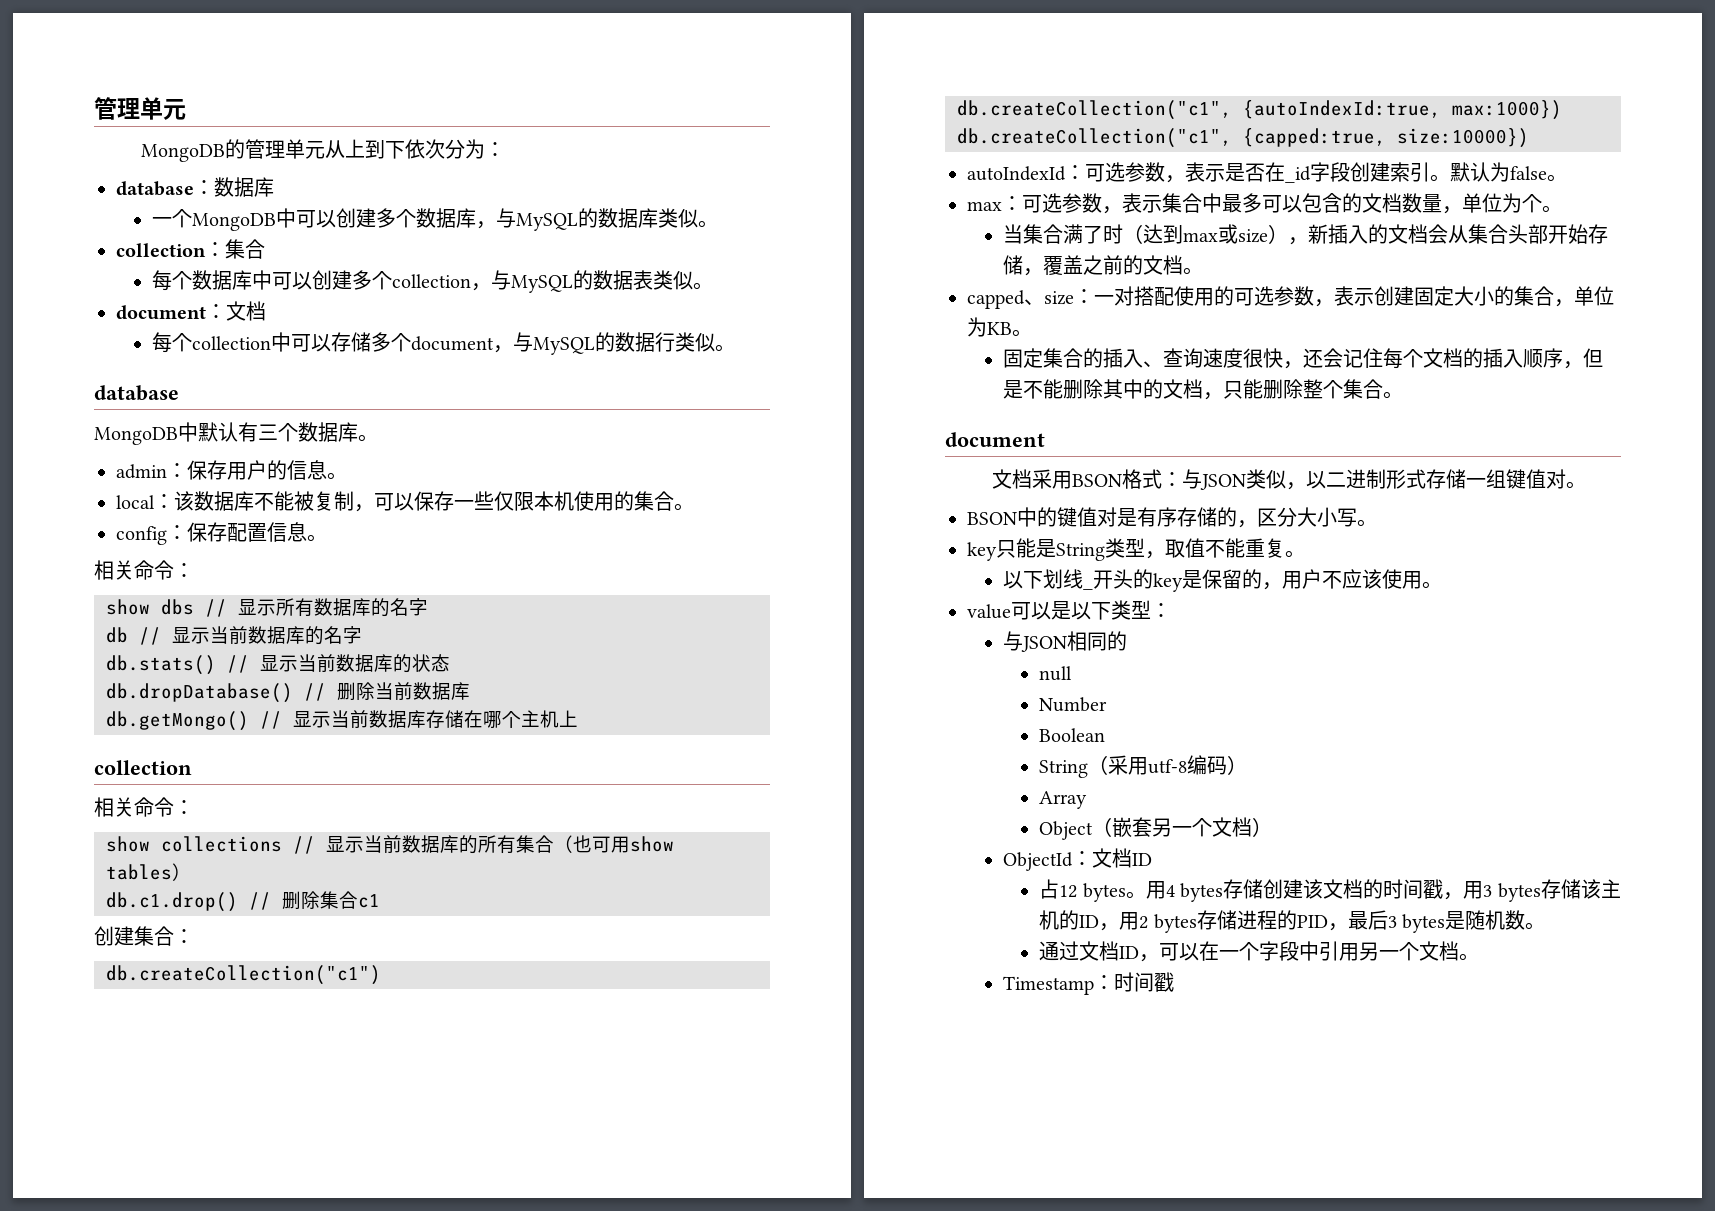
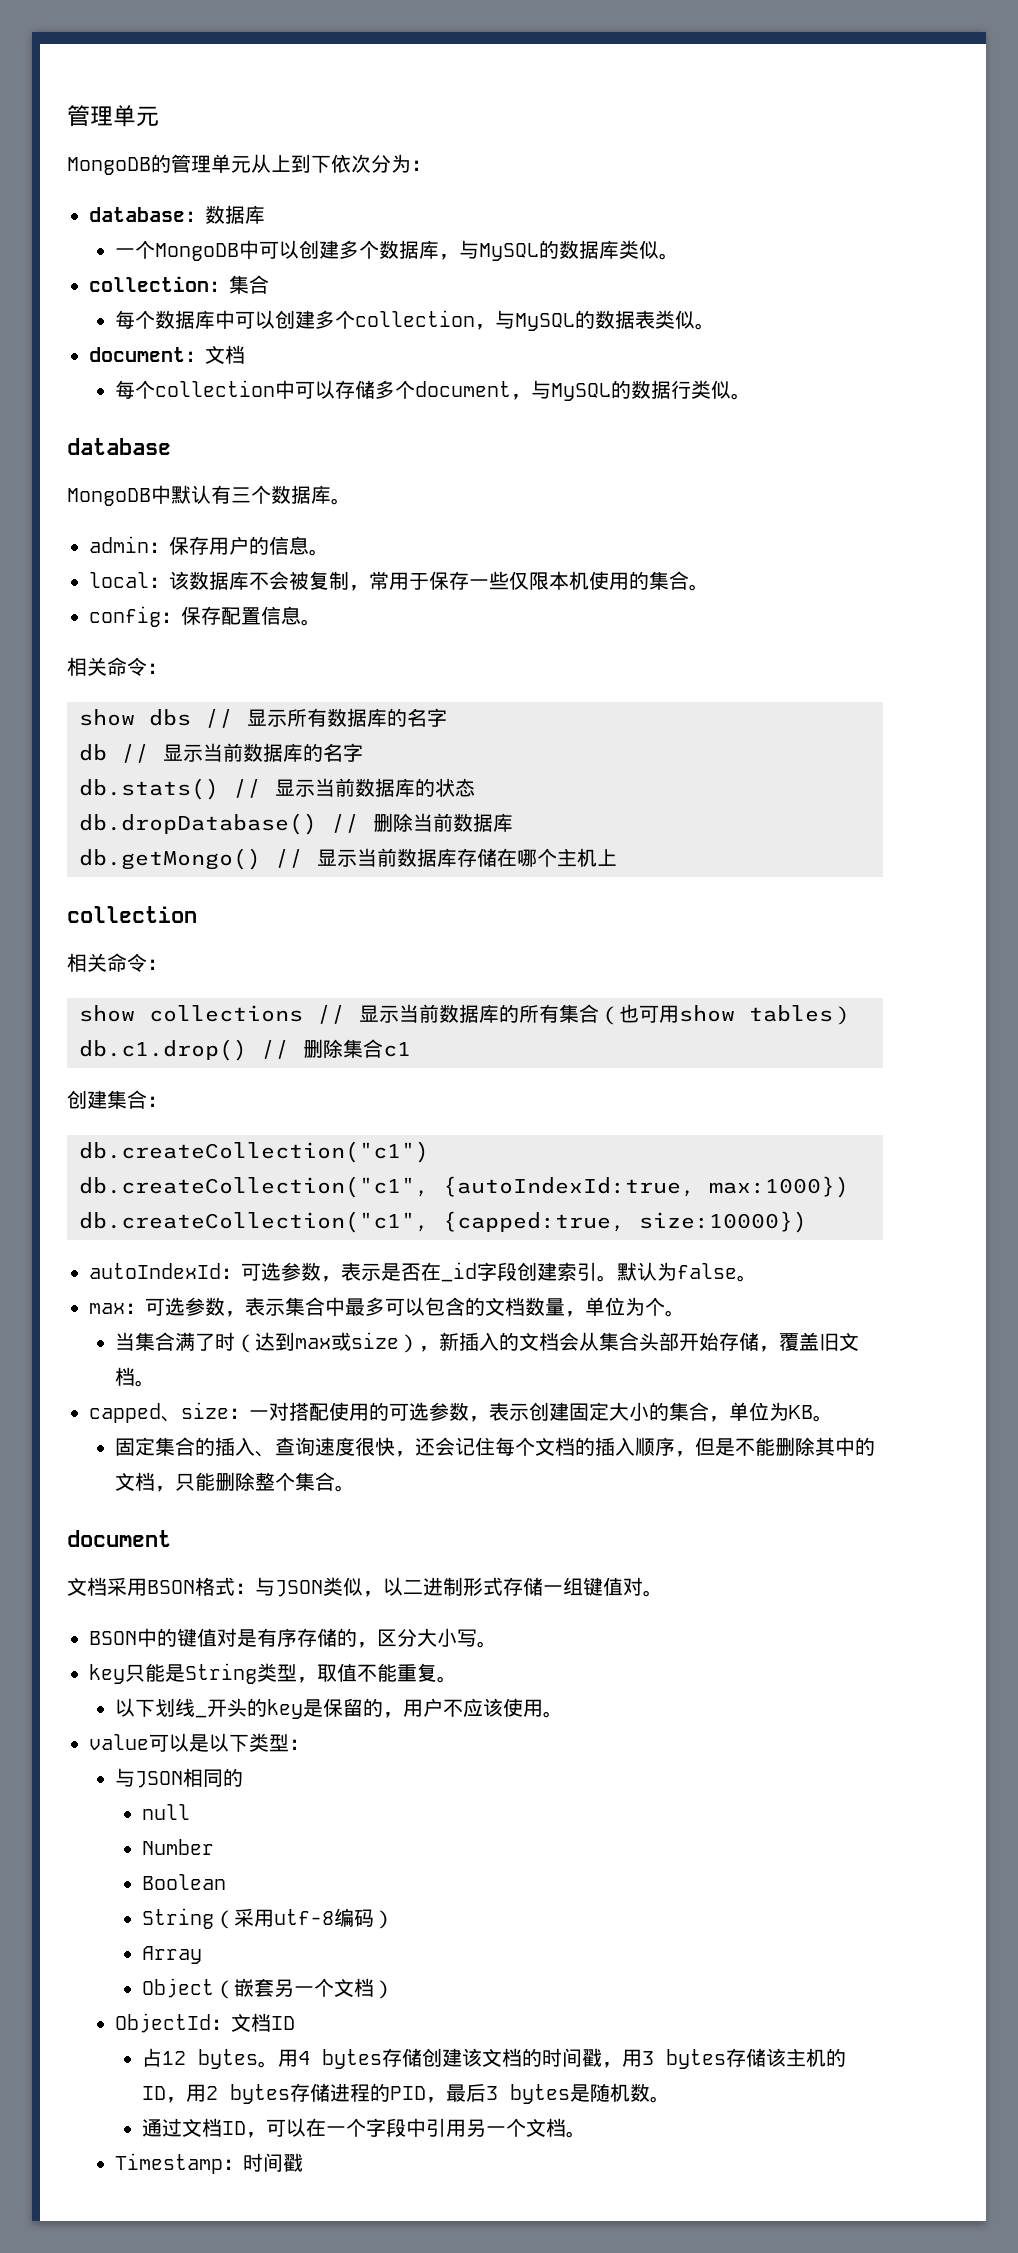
[274,491,294,511] 能 -> [269,571,289,590] 会
[374,493,414,511] 可以 -> [369,571,429,590] 常用于
[1083,255,1144,275] 之前的 -> [819,1333,840,1351] 旧

